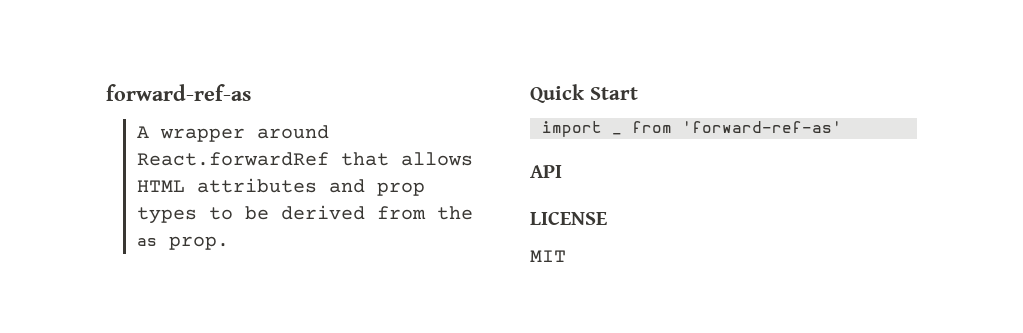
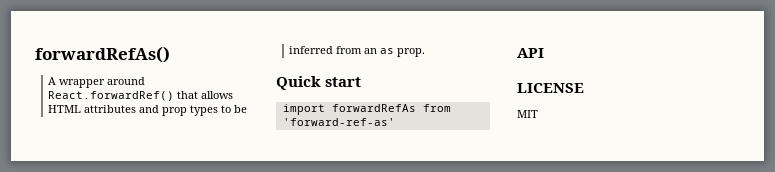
[106,84,251,101] forward-ref-as -> [35,46,170,63] forwardRefAs()
[137,152,330,166] React.forwardRef -> [48,91,175,101] React.forwardRef()
[281,205,474,220] derived from the -> [289,46,378,54] inferred from an
[589,87,638,100] Start -> [325,77,362,87] start
[612,133,622,135] _ -> [331,104,416,112] forwardRefAs

